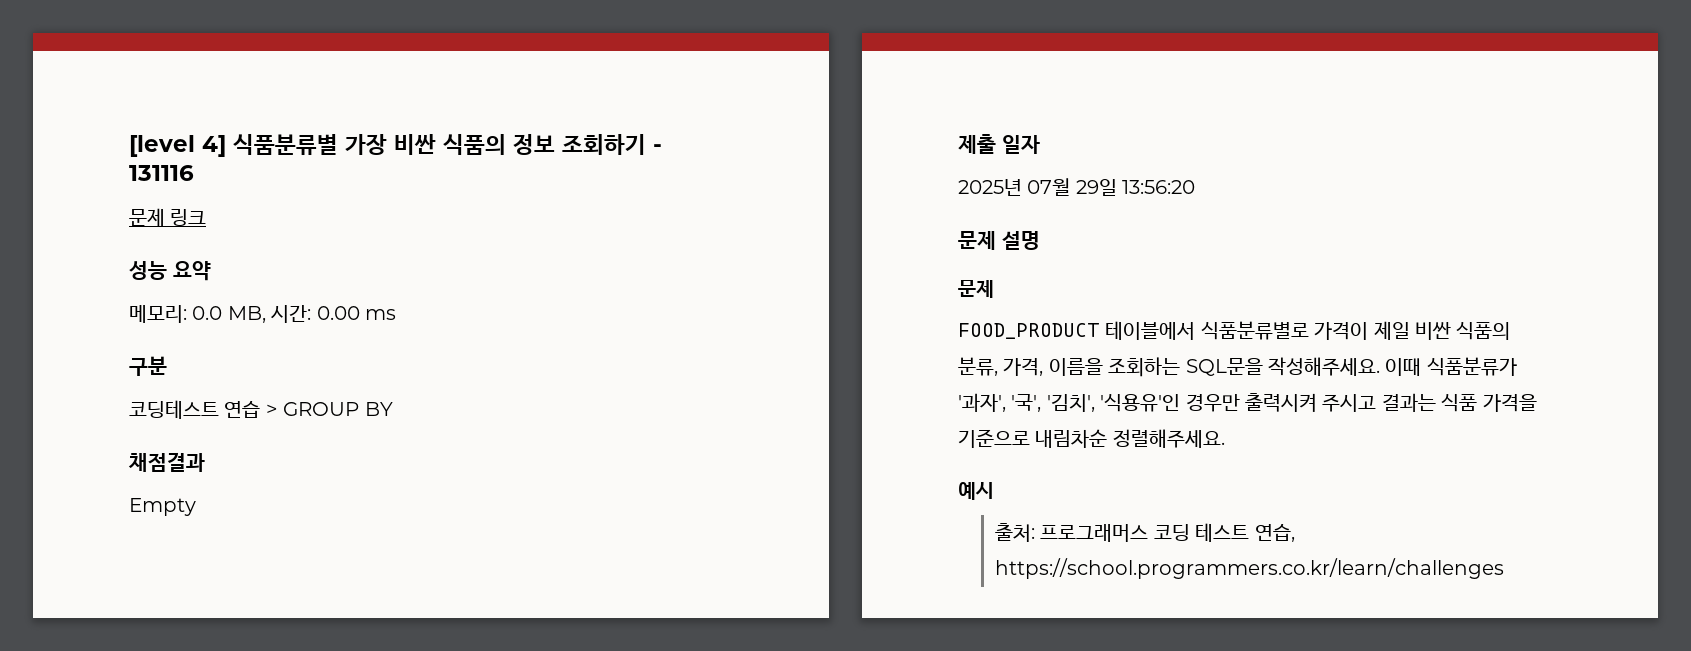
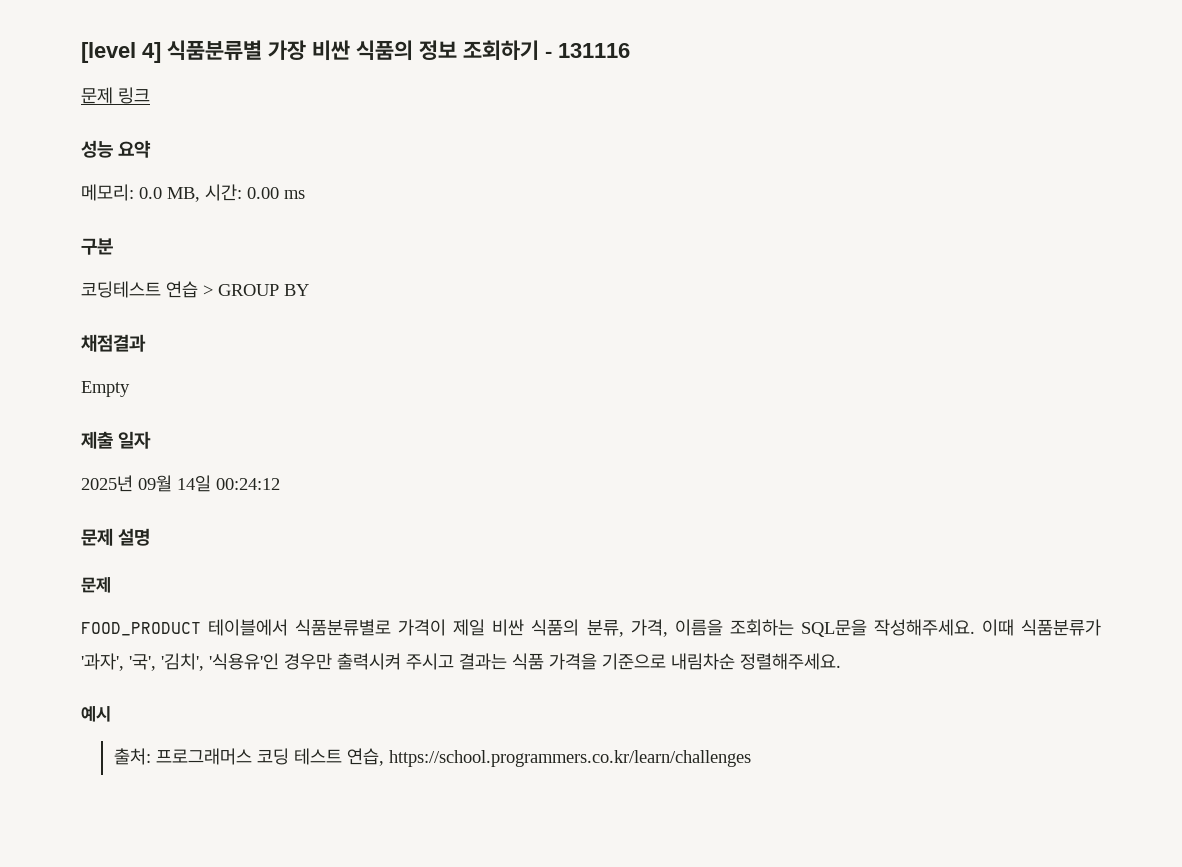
[1027,178,1196,196] 07월 29일 13:56:20 -> [138,475,280,492] 09월 14일 00:24:12

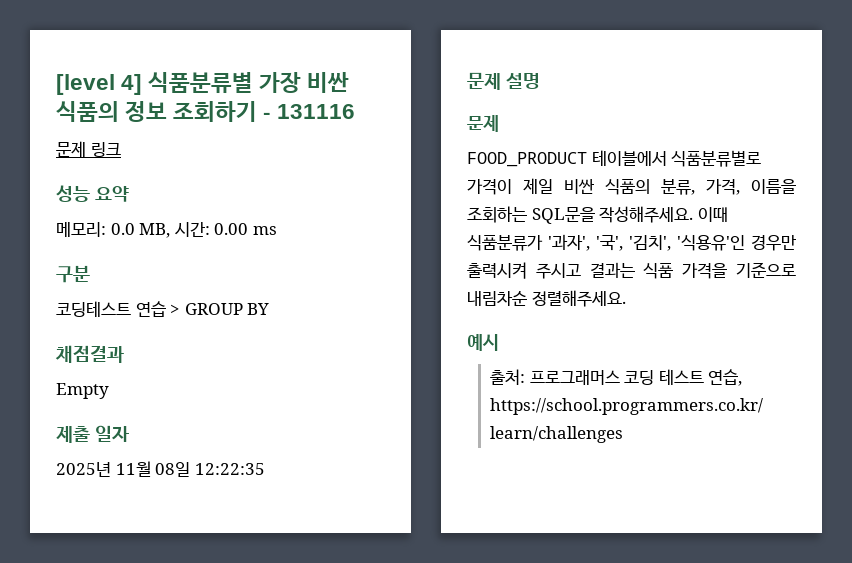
[138,475,280,492] 09월 14일 00:24:12 -> [115,461,265,477] 11월 08일 12:22:35

